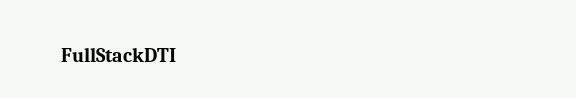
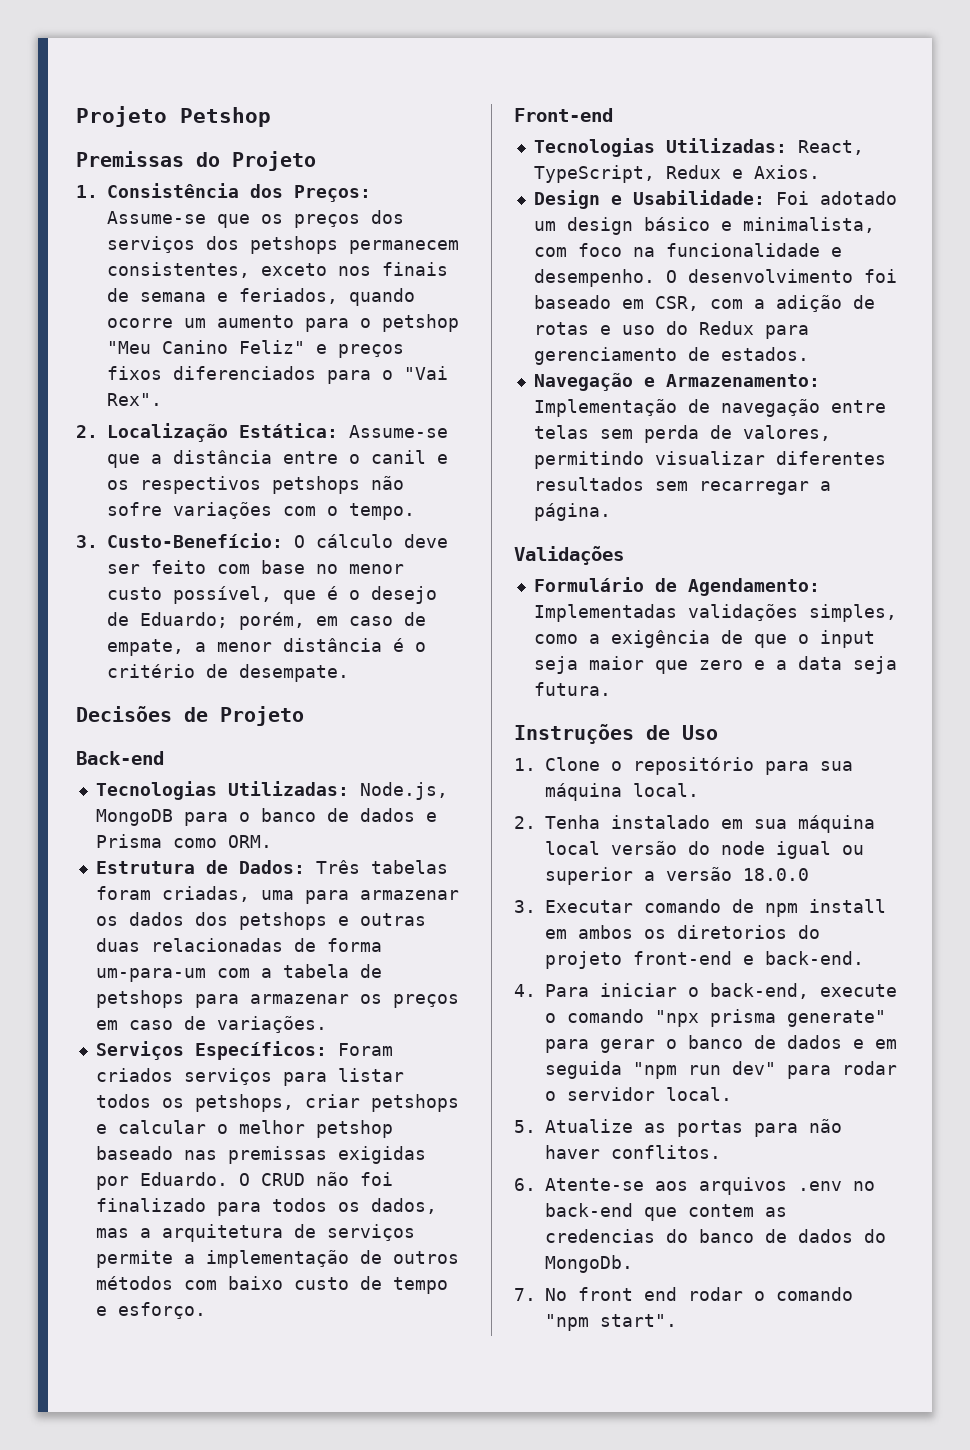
[61,47,176,62] FullStackDTI -> [76,106,271,127] [76,151,316,171] [76,183,371,202] [107,210,404,228] [107,236,459,254] [107,262,448,278] [107,288,415,306] [107,314,459,332] [107,340,404,358] [107,366,448,384] [107,393,162,406] [76,423,448,442] [107,450,448,468] [107,476,404,494] [107,502,415,520] [76,533,448,548] [107,560,404,574] [107,586,437,604] [107,612,426,630] [107,638,426,656] [107,664,349,682] [76,706,304,726] [76,751,164,765] [95,781,448,800] [95,808,437,826] [95,834,272,848] [95,860,448,874] [95,886,459,904] [95,912,426,930] [95,938,382,952] [95,964,382,982] [95,990,459,1008] [95,1016,327,1033] [95,1041,393,1060] [95,1068,404,1086] [95,1094,459,1112] [95,1120,393,1138] [95,1146,426,1164] [95,1172,393,1190] [95,1198,437,1216] [95,1224,415,1242] [95,1250,459,1268] [95,1276,448,1294] [95,1302,206,1319] [514,108,613,122] [533,138,864,157] [533,165,820,183] [533,190,897,209] [533,217,875,235] [533,243,842,257] [533,269,897,287] [533,295,875,312] [533,321,809,339] [533,347,809,365] [533,373,820,391] [533,399,886,417] [533,425,831,443] [533,451,886,469] [533,477,831,495] [533,503,611,521] [514,546,624,565] [533,577,820,596] [533,604,897,622] [533,630,875,648] [533,656,897,674] [533,682,611,696] [514,724,718,744] [514,757,853,775] [545,783,699,801] [514,815,875,833] [545,841,864,859] [545,867,809,885] [514,899,886,917] [545,925,820,939] [545,951,864,969] [514,983,897,999] [545,1009,886,1027] [545,1035,897,1053] [545,1061,897,1079] [545,1087,732,1101] [514,1119,842,1137] [545,1145,721,1159] [514,1177,875,1195] [545,1203,787,1221] [545,1229,886,1243] [545,1255,633,1273] [514,1287,853,1301] [545,1314,677,1331] Projeto Petshop // Premissas do Projeto // 1. Consistência dos Preços: Assume-se que os preços dos serviços dos petshops permanecem consistentes, exceto nos finais de semana e feriados, quando ocorre um aumento para o petshop "Meu Canino Feliz" e preços fixos diferenciados para o "Vai Rex". // 2. Localização Estática: Assume-se que a distância entre o canil e os respectivos petshops não sofre variações com o tempo. // 3. Custo-Benefício: O cálculo deve ser feito com base no menor custo possível, que é o desejo de Eduardo; porém, em caso de empate, a menor distância é o critério de desempate. // Decisões de Projeto // Back-end // Tecnologias Utilizadas: Node.js, MongoDB para o banco de dados e Prisma como ORM. // Estrutura de Dados: Três tabelas foram criadas, uma para armazenar os dados dos petshops e outras duas relacionadas de forma um-para-um com a tabela de petshops para armazenar os preços em caso de variações. // Serviços Específicos: Foram criados serviços para listar todos os petshops, criar petshops e calcular o melhor petshop baseado nas premissas exigidas por Eduardo. O CRUD não foi finalizado para todos os dados, mas a arquitetura de serviços permite a implementação de outros métodos com baixo custo de tempo e esforço. // Front-end // Tecnologias Utilizadas: React, TypeScript, Redux e Axios. // Design e Usabilidade: Foi adotado um design básico e minimalista, com foco na funcionalidade e desempenho. O desenvolvimento foi baseado em CSR, com a adição de rotas e uso do Redux para gerenciamento de estados. // Navegação e Armazenamento: Implementação de navegação entre telas sem perda de valores, permitindo visualizar diferentes resultados sem recarregar a página. // Validações // Formulário de Agendamento: Implementadas validações simples, como a exigência de que o input seja maior que zero e a data seja futura. // Instruções de Uso // 1. Clone o repositório para sua máquina local. // 2. Tenha instalado em sua máquina local versão do node igual ou superior a versão 18.0.0 // 3. Executar comando de npm install em ambos os diretorios do projeto front-end e back-end. // 4. Para iniciar o back-end, execute o comando "npx prisma generate" para gerar o banco de dados e em seguida "npm run dev" para rodar o servidor local. // 5. Atualize as portas para não haver conflitos. // 6. Atente-se aos arquivos .env no back-end que contem as credencias do banco de dados do MongoDb. // 7. No front end rodar o comando "npm start".

